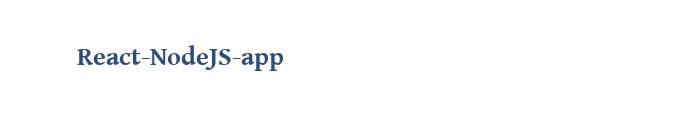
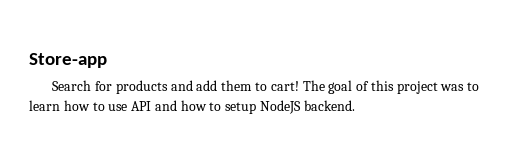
[77,45,284,71] React-NodeJS-app -> [29,53,107,68] [52,80,480,94] [29,100,355,114] Store-app // Search for products and add them to cart! The goal of this project was to learn how to use API and how to setup NodeJS backend.

